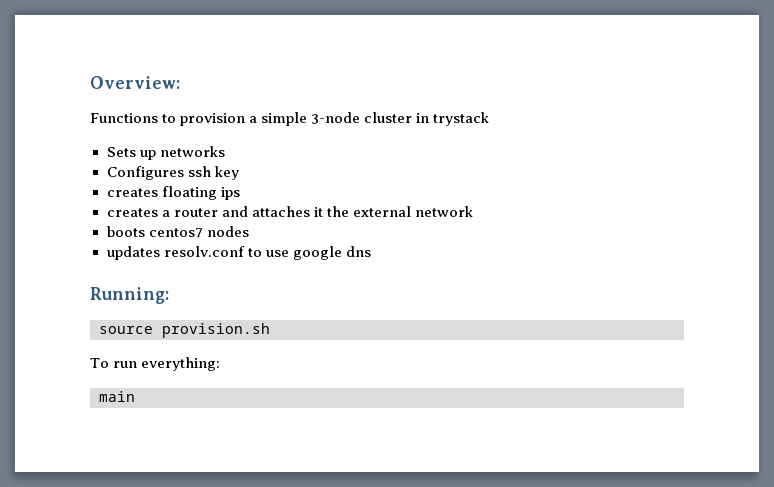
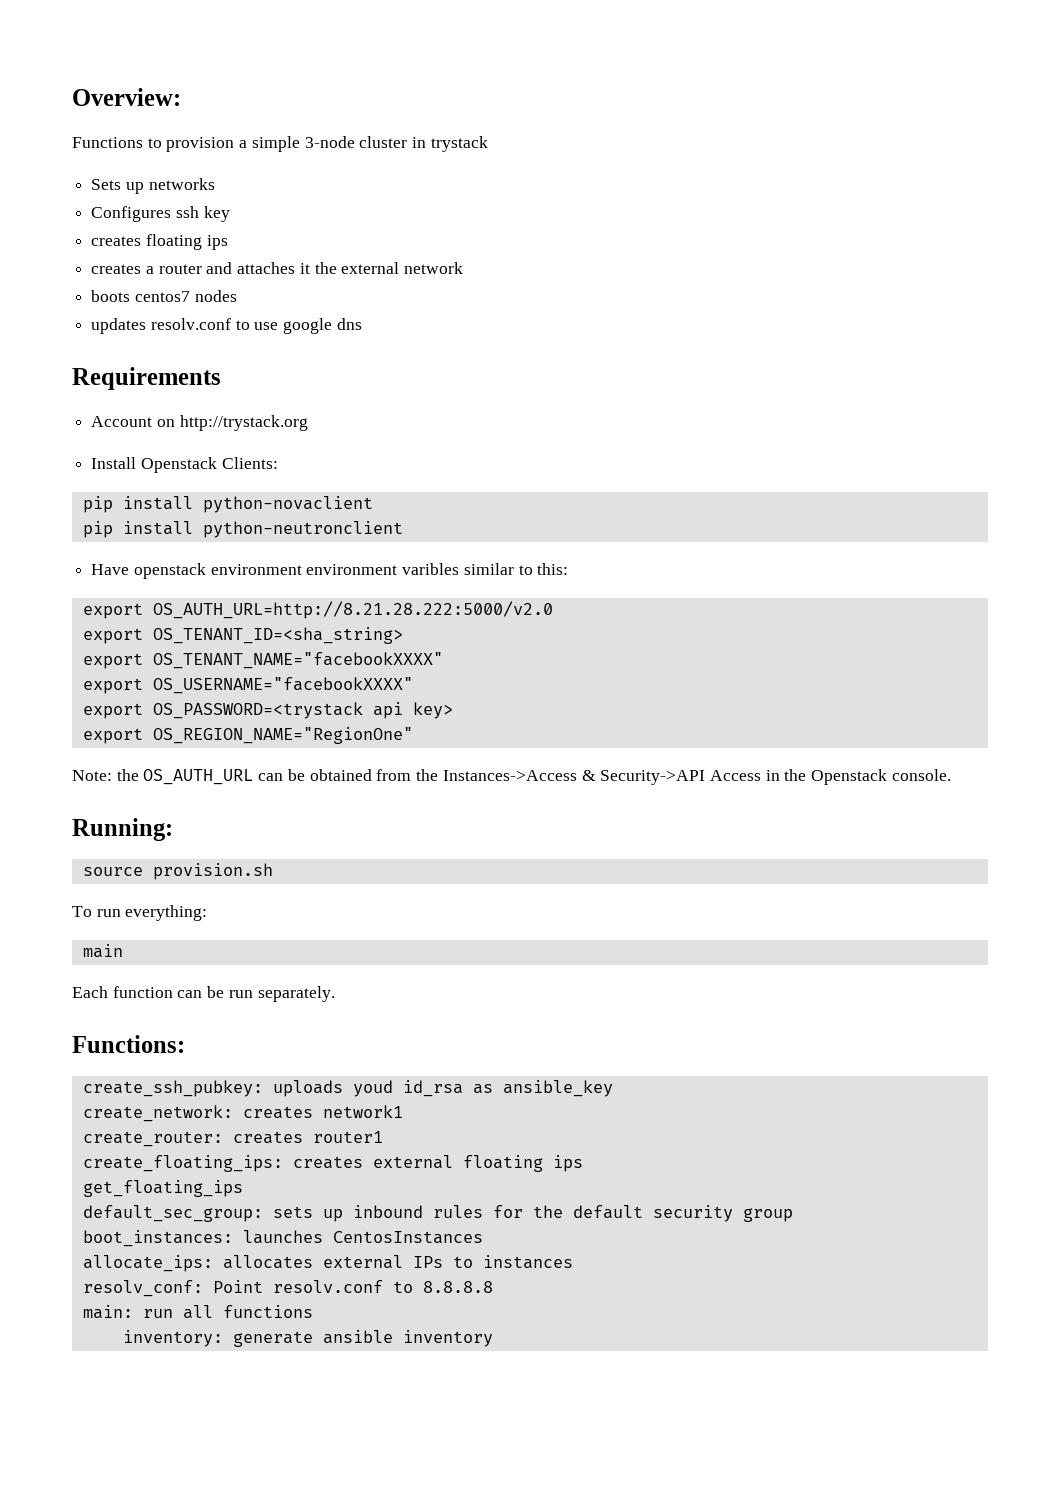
(371, 251) none -> [72,367,221,390] [91,415,308,431] [91,457,278,473] [82,496,373,513] [82,521,403,538] [91,563,569,579] [82,601,553,619] [82,627,403,644] [82,652,443,669] [82,677,413,694] [82,702,453,719] [82,727,413,744] [72,769,951,785] // Requirements // Account on http://trystack.org // Install Openstack Clients: // pip install python-novaclient // pip install python-neutronclient // Have openstack environment environment varibles similar to this: // export OS_AUTH_URL=http://8.21.28.222:5000/v2.0 // export OS_TENANT_ID=<sha_string> // export OS_TENANT_NAME="facebookXXXX" // export OS_USERNAME="facebookXXXX" // export OS_PASSWORD=<trystack api key> // export OS_REGION_NAME="RegionOne" // Note: the OS_AUTH_URL can be obtained from the Instances->Access & Security->API Access in the Openstack console.
(135, 396) none -> [72,986,335,1002] [72,1035,185,1053] [82,1080,613,1097] [82,1105,403,1122] [82,1131,383,1147] [82,1155,583,1172] [82,1180,243,1197] [82,1205,793,1222] [82,1230,483,1247] [82,1255,573,1272] [82,1280,493,1297] [82,1305,313,1319] [122,1330,493,1347] // Each function can be run separately. // Functions: // create_ssh_pubkey: uploads youd id_rsa as ansible_key // create_network: creates network1 // create_router: creates router1 // create_floating_ips: creates external floating ips // get_floating_ips // default_sec_group: sets up inbound rules for the default security group // boot_instances: launches CentosInstances // allocate_ips: allocates external IPs to instances // resolv_conf: Point resolv.conf to 8.8.8.8 // main: run all functions // inventory: generate ansible inventory

